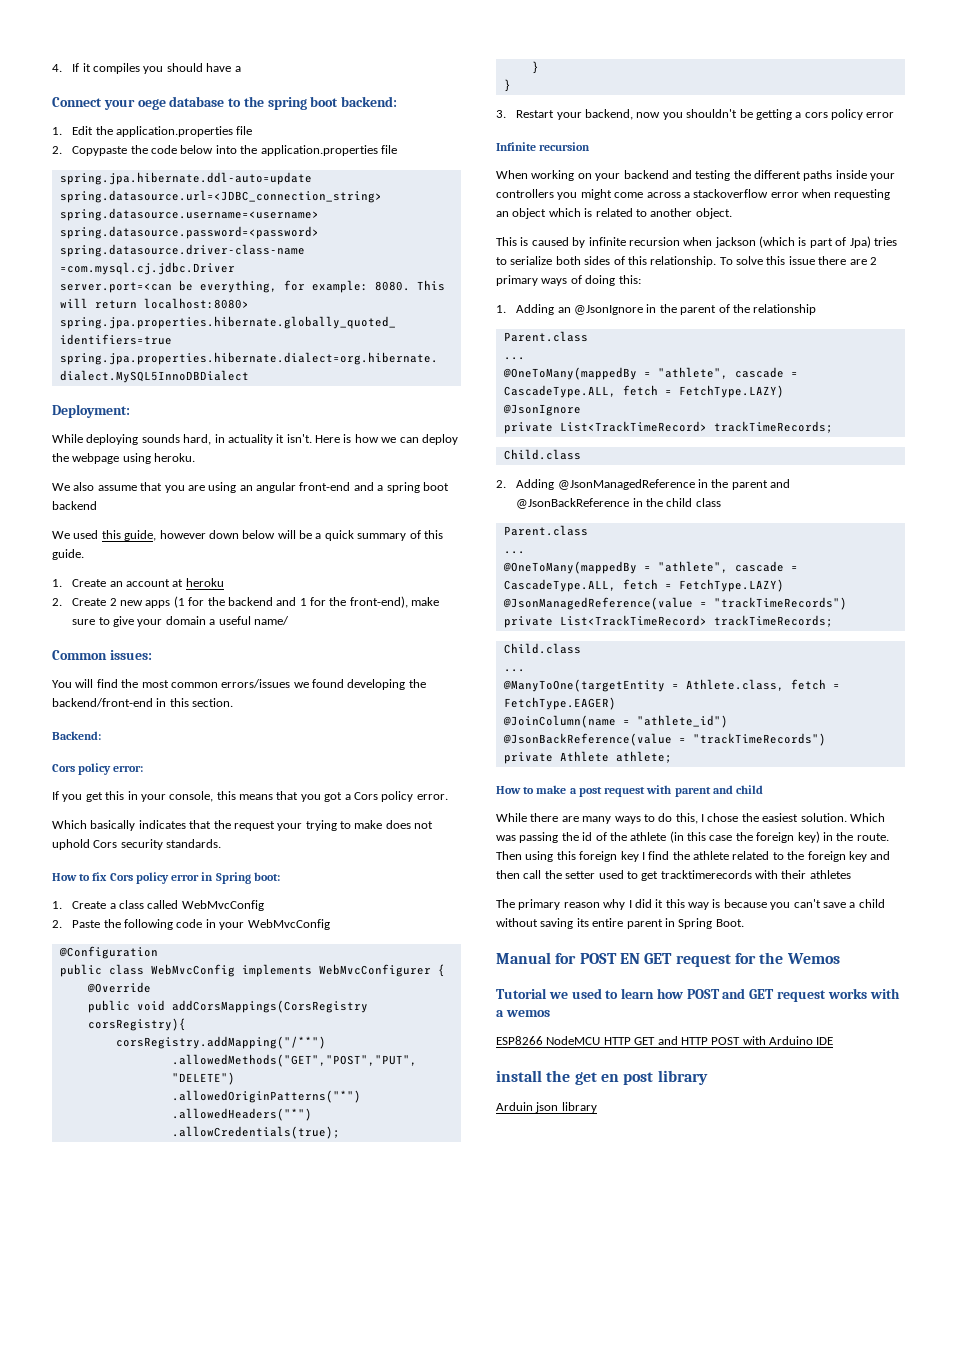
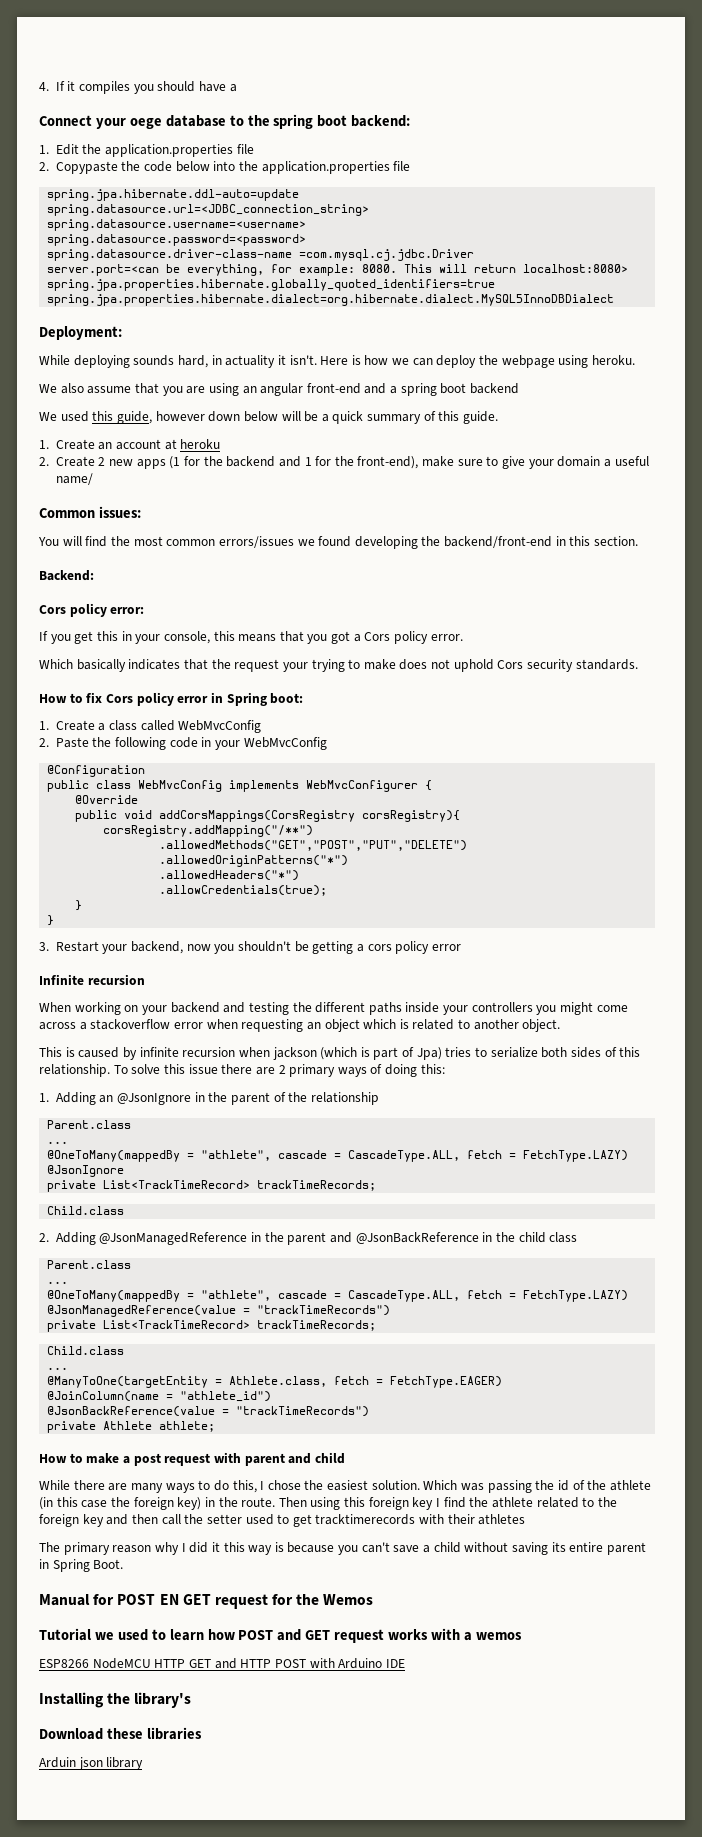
[496,1070,708,1085] install the get en post library -> [39,1692,192,1708] [39,1727,202,1740] Installing the library's // Download these libraries

